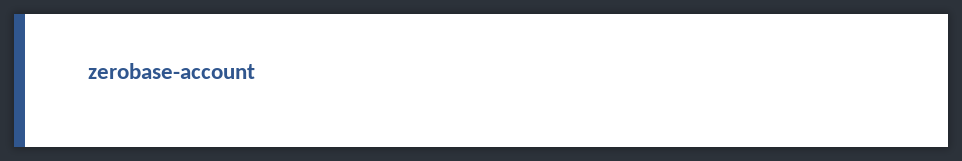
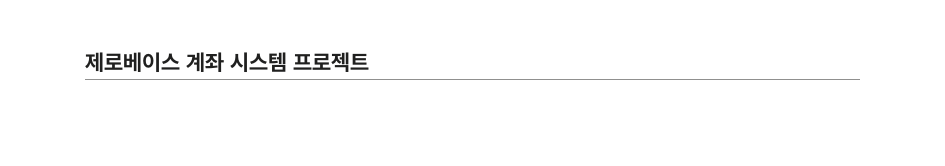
[88,63,255,79] zerobase-account -> [85,52,369,73] 제로베이스 계좌 시스템 프로젝트

